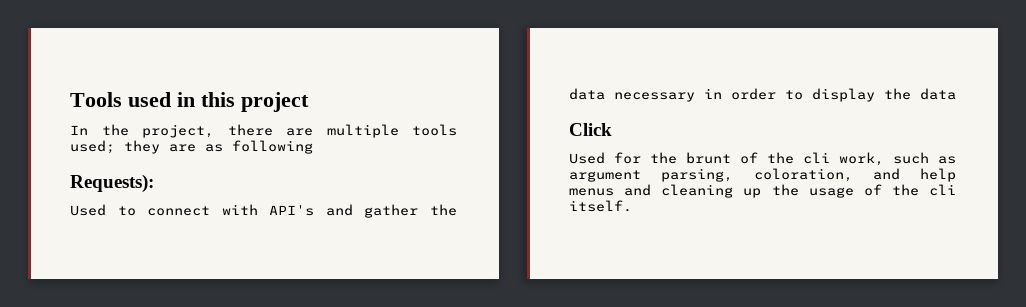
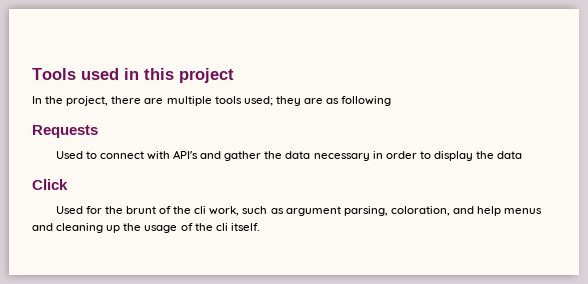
[70,174,154,193] Requests): -> [32,125,98,138] Requests

